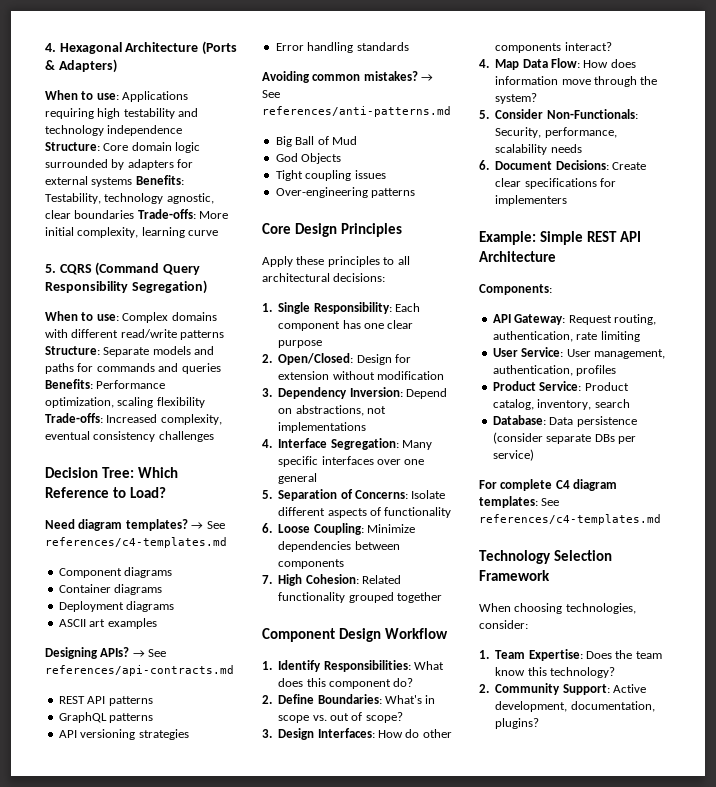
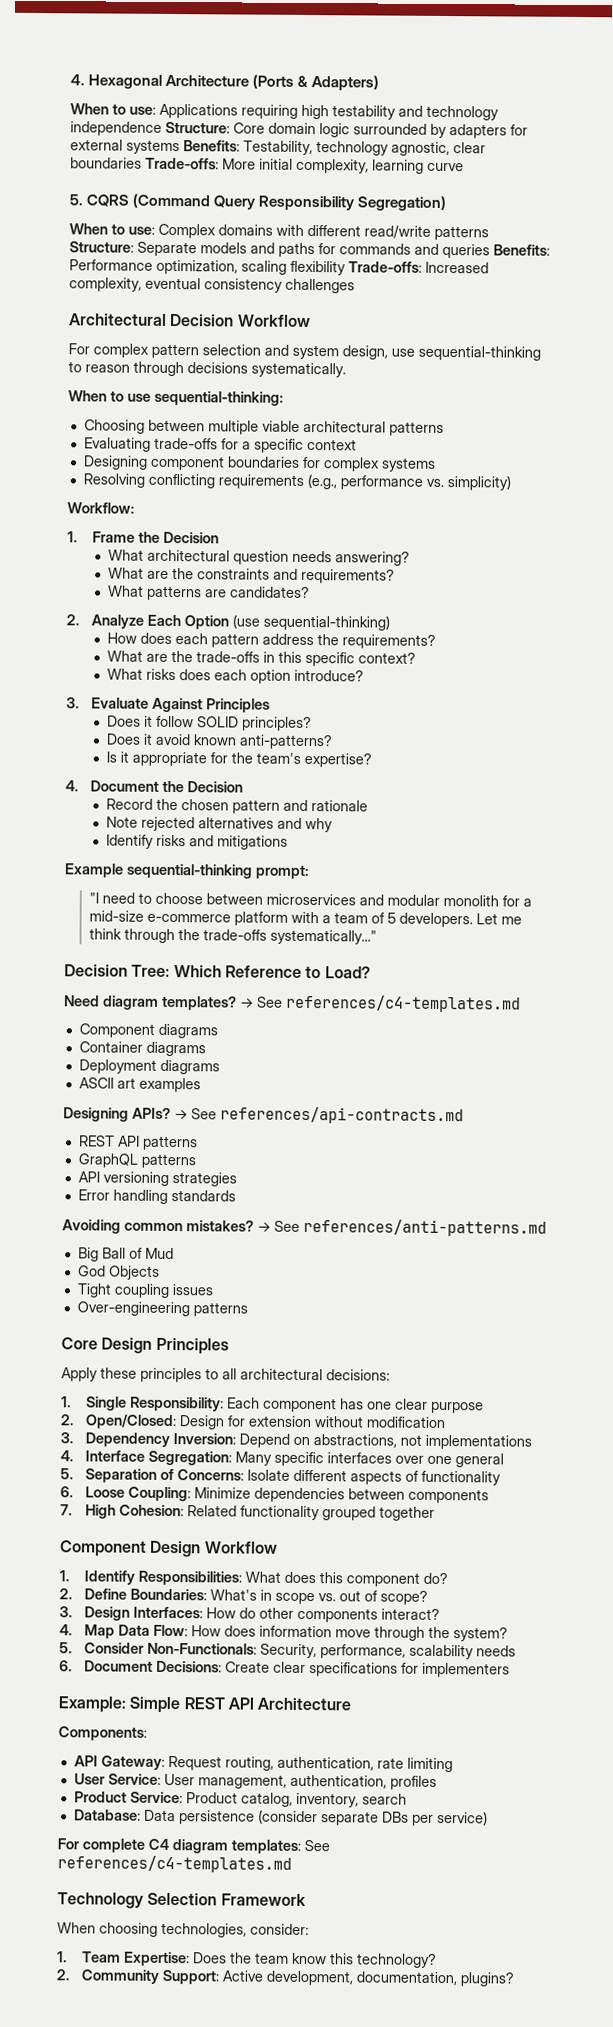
(214, 436) none -> [69,313,311,328] [68,343,541,361] [68,361,346,378] [68,390,283,406] [83,419,444,436] [83,437,357,453] [82,455,436,472] [82,473,511,491] [67,502,134,514] [67,531,220,544] [108,549,411,566] [108,567,396,584] [108,585,311,601] [66,614,391,631] [107,632,437,649] [107,650,417,667] [107,668,365,684] [66,697,271,713] [107,715,313,732] [106,733,334,750] [106,751,373,768] [65,780,244,793] [106,798,369,814] [106,816,334,833] [106,834,289,850] [64,863,309,880] [89,892,533,907] [89,910,523,928] [89,928,378,945] // Architectural Decision Workflow // For complex pattern selection and system design, use sequential-thinking to reason through decisions systematically. // When to use sequential-thinking: // Choosing between multiple viable architectural patterns // Evaluating trade-offs for a specific context // Designing component boundaries for complex systems // Resolving conflicting requirements (e.g., performance vs. simplicity) // Workflow: // 1. Frame the Decision // What architectural question needs answering? // What are the constraints and requirements? // What patterns are candidates? // 2. Analyze Each Option (use sequential-thinking) // How does each pattern address the requirements? // What are the trade-offs in this specific context? // What risks does each option introduce? // 3. Evaluate Against Principles // Does it follow SOLID principles? // Does it avoid known anti-patterns? // Is it appropriate for the team's expertise? // 4. Document the Decision // Record the chosen pattern and rationale // Note rejected alternatives and why // Identify risks and mitigations // Example sequential-thinking prompt: // "I need to choose between microservices and modular monolith for a mid-size e-commerce platform with a team of 5 developers. Let me think through the trade-offs systematically..."

